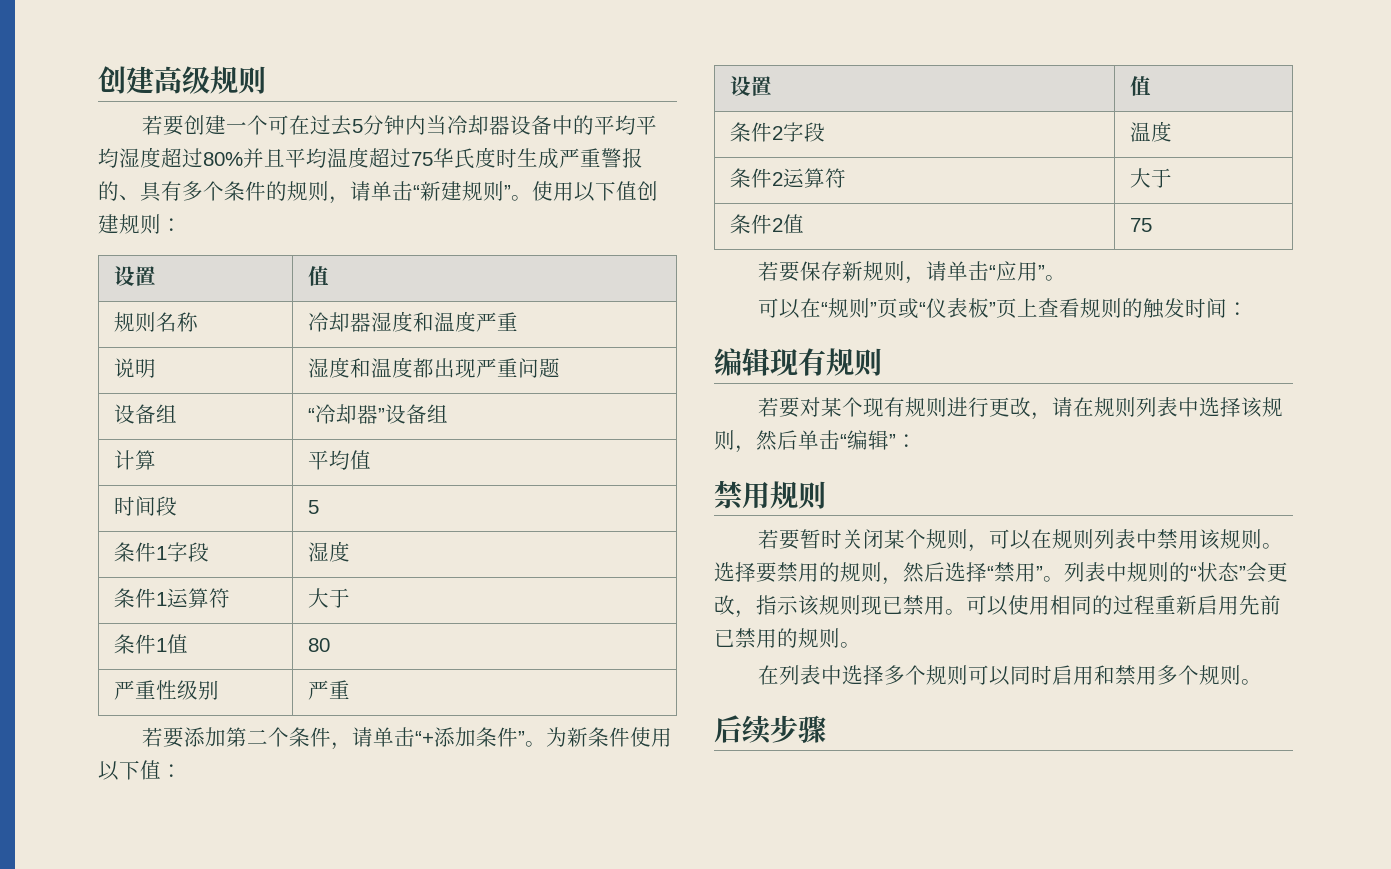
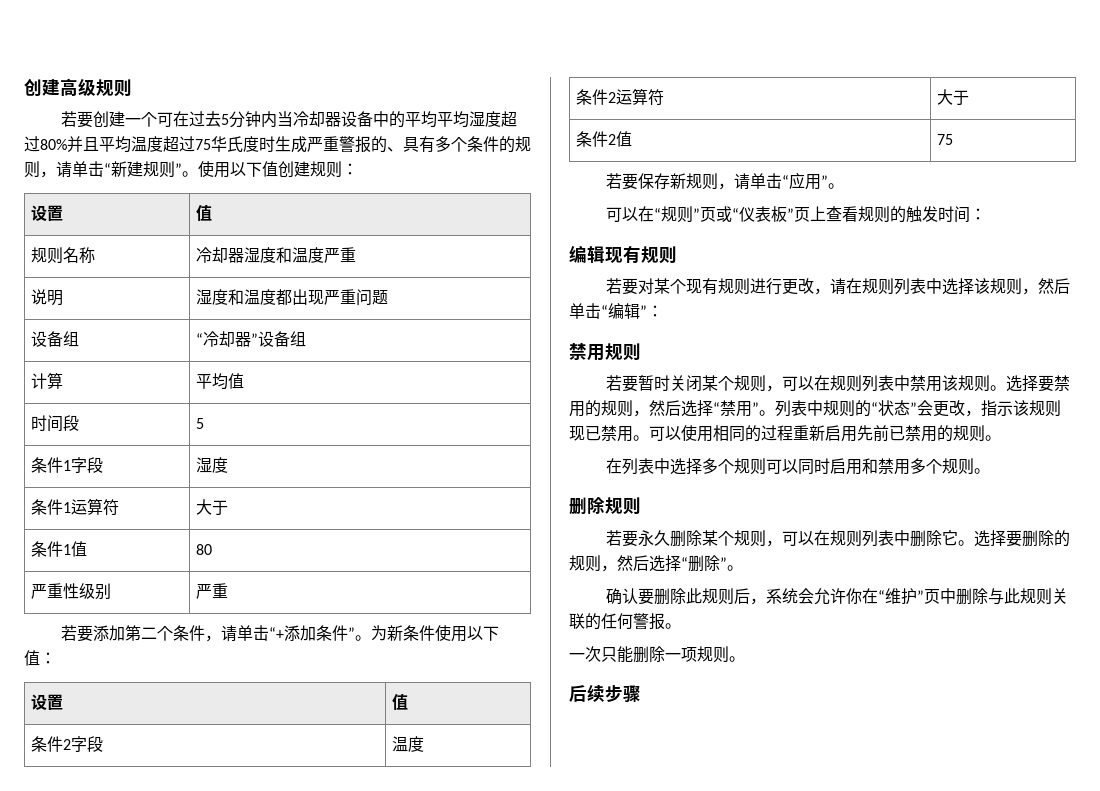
(1263, 682) none -> [569,497,641,515] [606,530,1071,547] [569,555,743,572] [606,588,1069,605] [569,613,681,630] [569,646,745,663] // 删除规则 // 若要永久删除某个规则，可以在规则列表中删除它。选择要删除的规则，然后选择“删除”。 // 确认要删除此规则后，系统会允许你在“维护”页中删除与此规则关联的任何警报。 // 一次只能删除一项规则。

